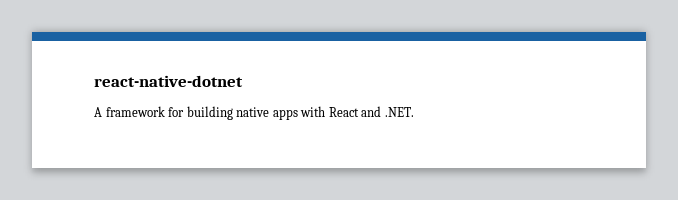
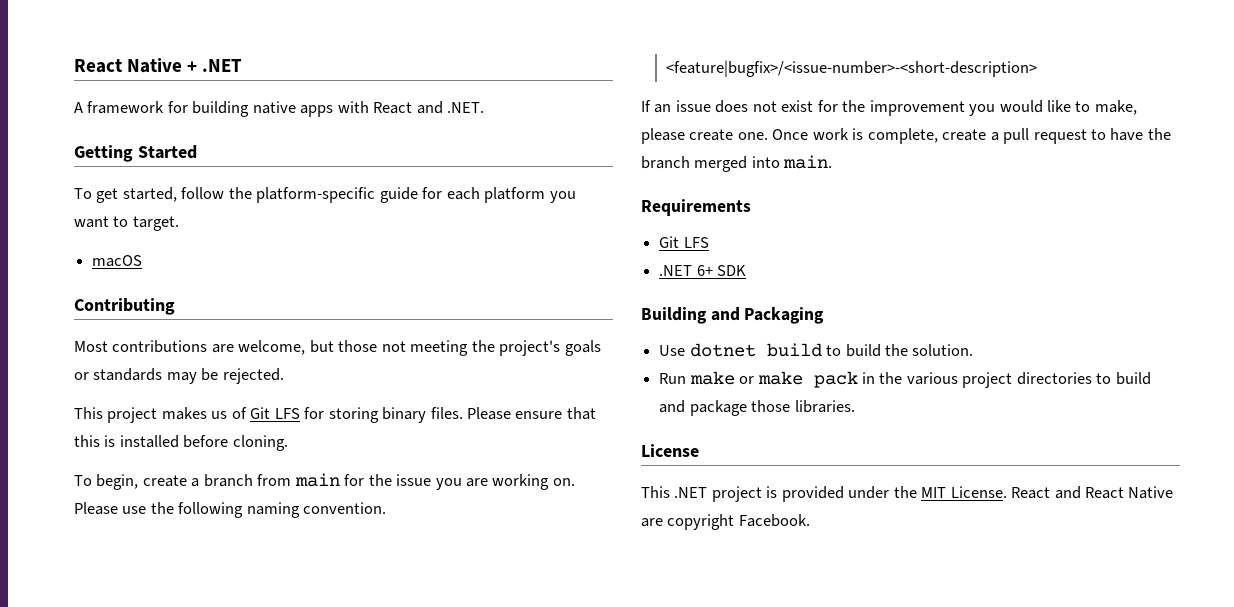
[94,75,243,87] react-native-dotnet -> [74,58,243,73] React Native + .NET
(414, 112) none -> [74,145,197,162] [74,187,576,203] [74,216,179,231] [92,255,143,267] [74,298,175,315] [74,340,601,356] [74,368,284,384] [74,407,596,423] [74,435,288,451] [74,473,575,490] [74,502,387,518] [666,60,1038,77] [641,100,1137,116] [641,128,1171,144] [641,155,833,172] [641,199,751,216] [659,236,709,248] [659,265,747,276] [641,307,825,324] [659,343,974,357] [659,371,1151,388] [659,400,855,416] [641,444,699,457] [641,486,1174,502] [641,514,810,530] // Getting Started // To get started, follow the platform-specific guide for each platform you want to target. // macOS // Contributing // Most contributions are welcome, but those not meeting the project's goals or standards may be rejected. // This project makes us of Git LFS for storing binary files. Please ensure that this is installed before cloning. // To begin, create a branch from main for the issue you are working on. Please use the following naming convention. // <feature|bugfix>/<issue-number>-<short-description> // If an issue does not exist for the improvement you would like to make, please create one. Once work is complete, create a pull request to have the branch merged into main. // Requirements // Git LFS // .NET 6+ SDK // Building and Packaging // Use dotnet build to build the solution. // Run make or make pack in the various project directories to build and package those libraries. // License // This .NET project is provided under the MIT License. React and React Native are copyright Facebook.

